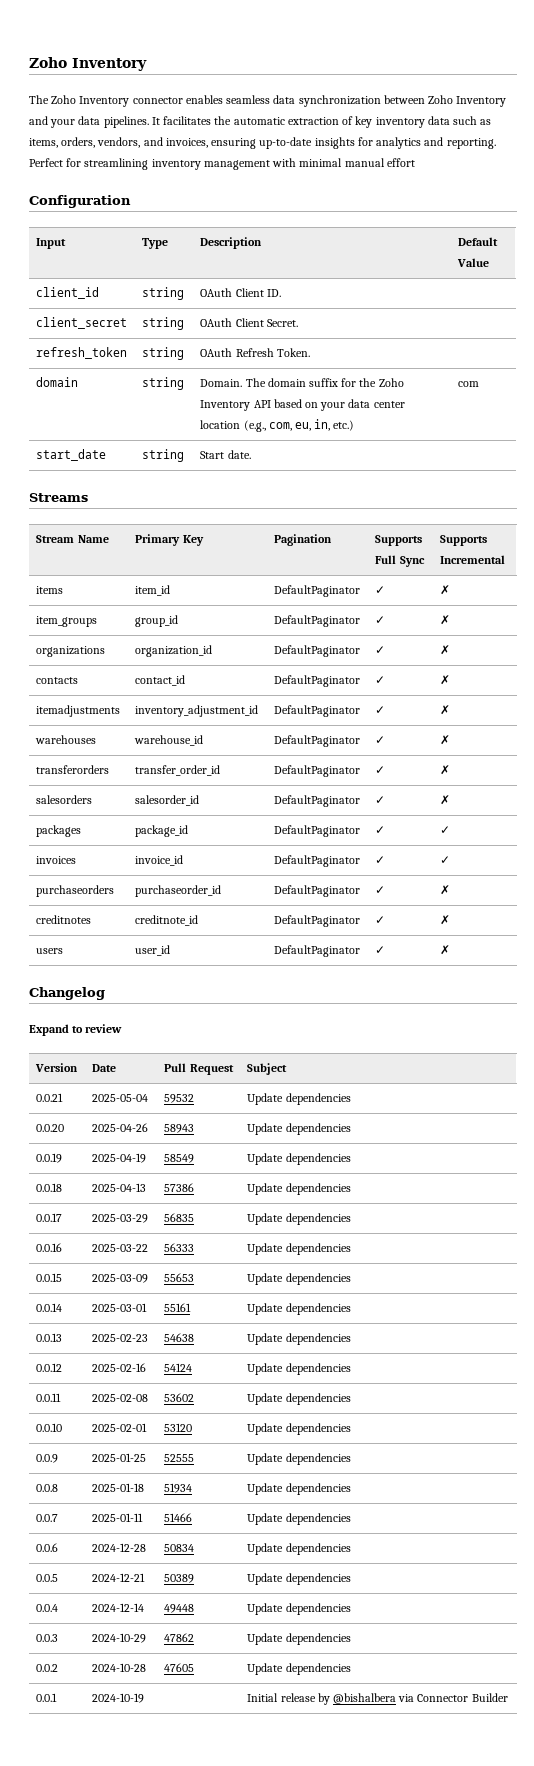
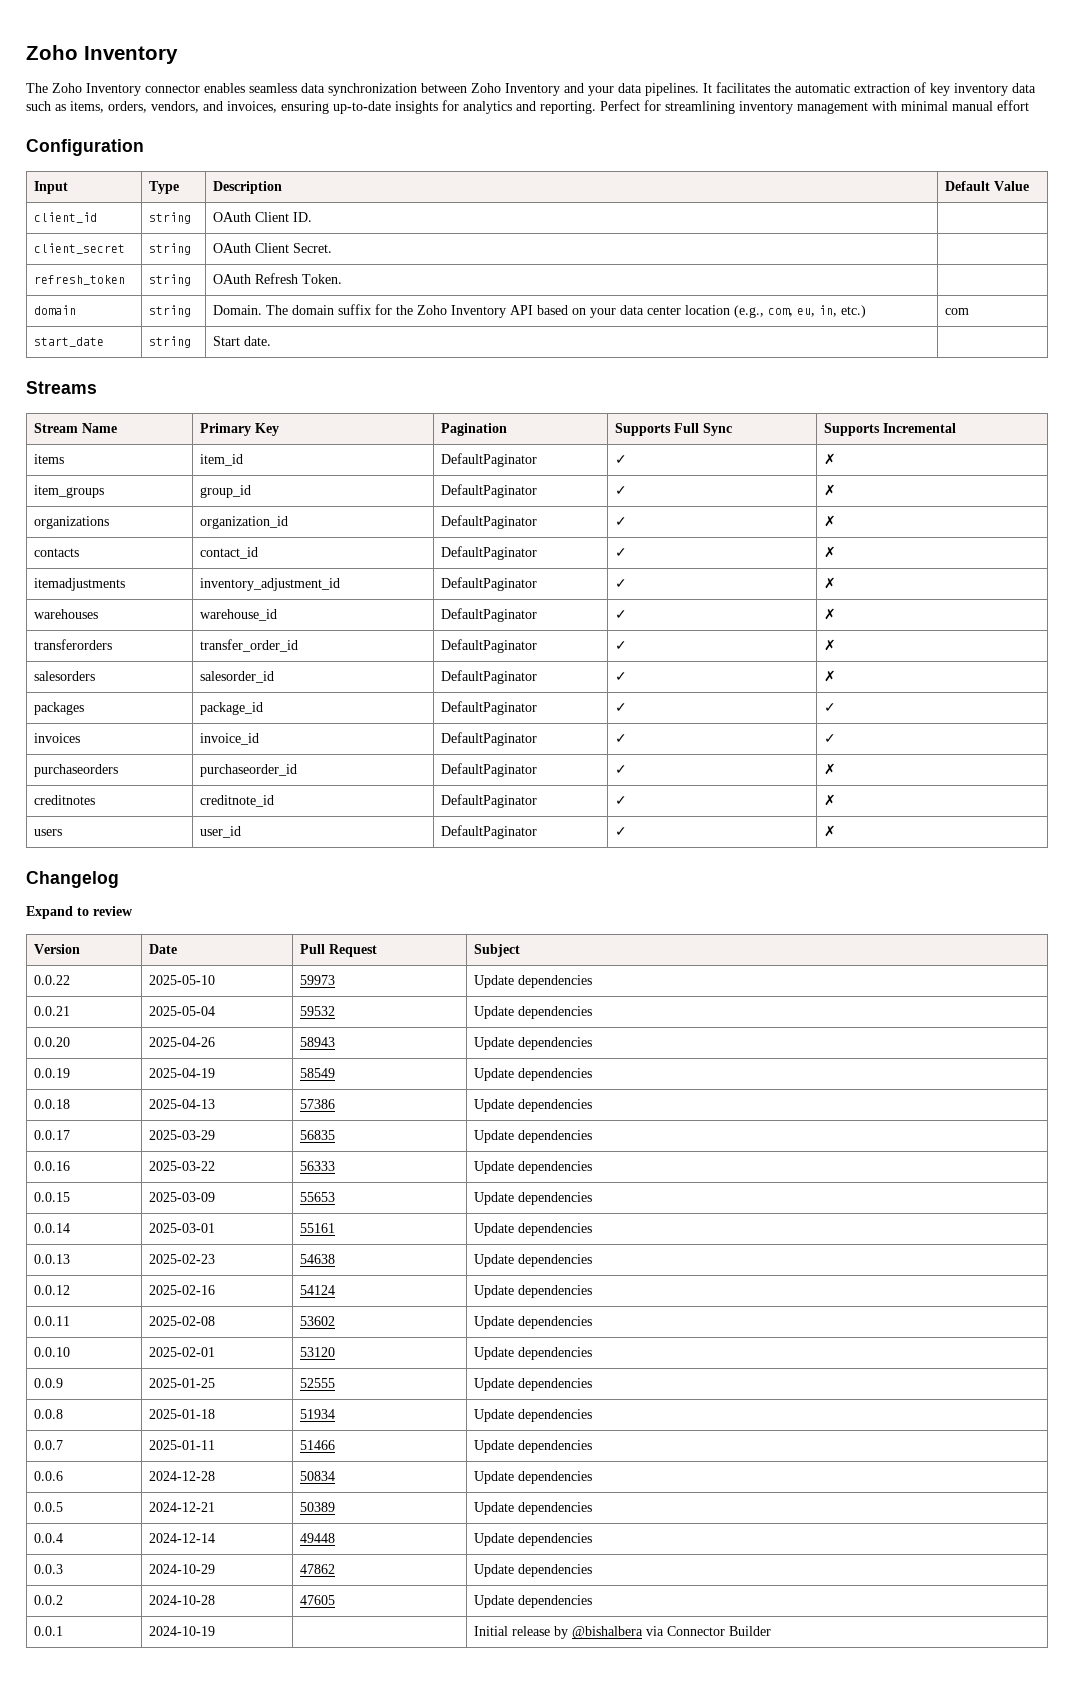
(288, 1069) none -> [34,975,71,985] [149,975,216,985] [300,975,336,985] [474,975,593,988] // 0.0.22 | 2025-05-10 | 59973 | Update dependencies

